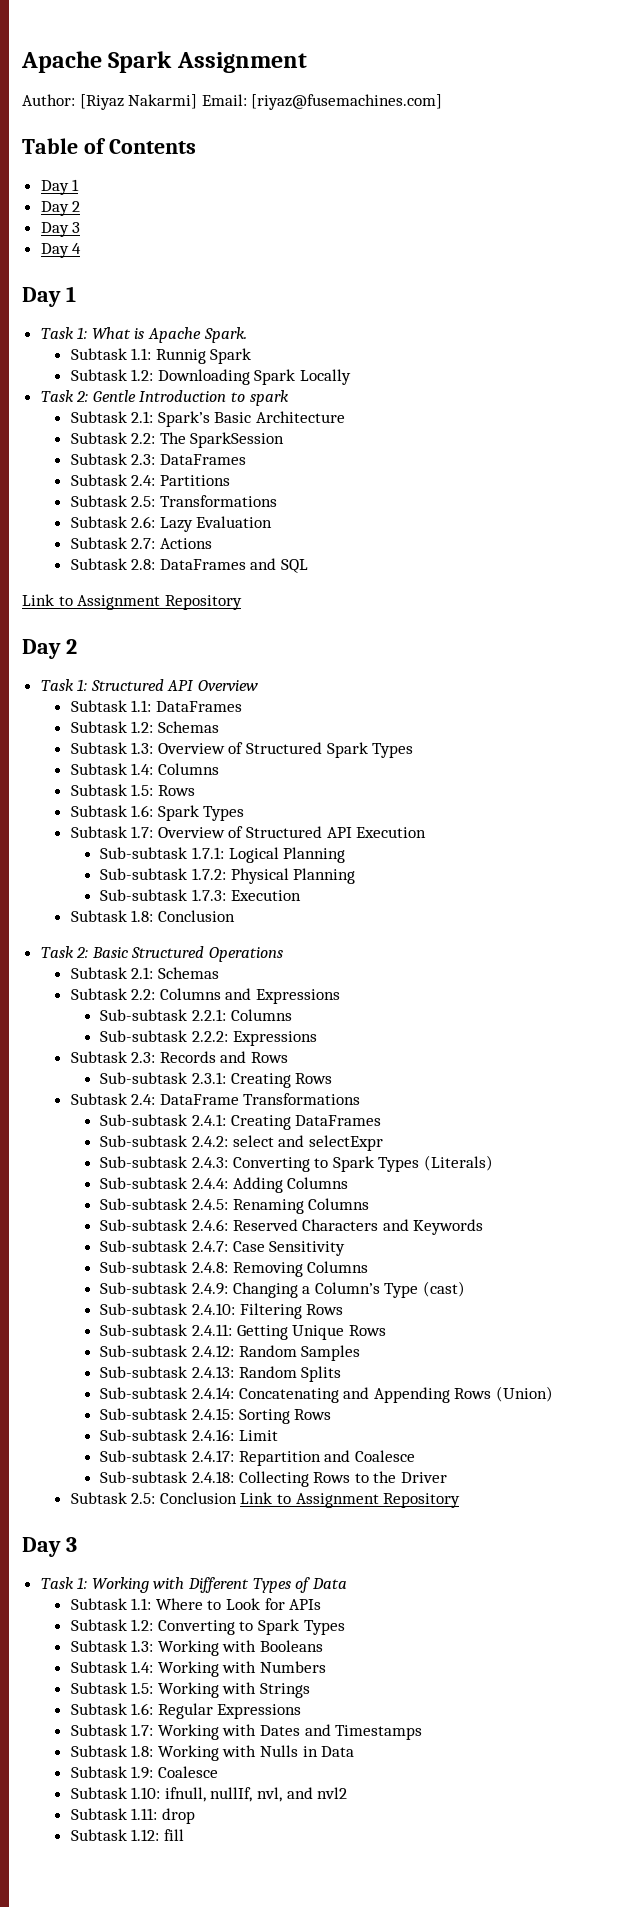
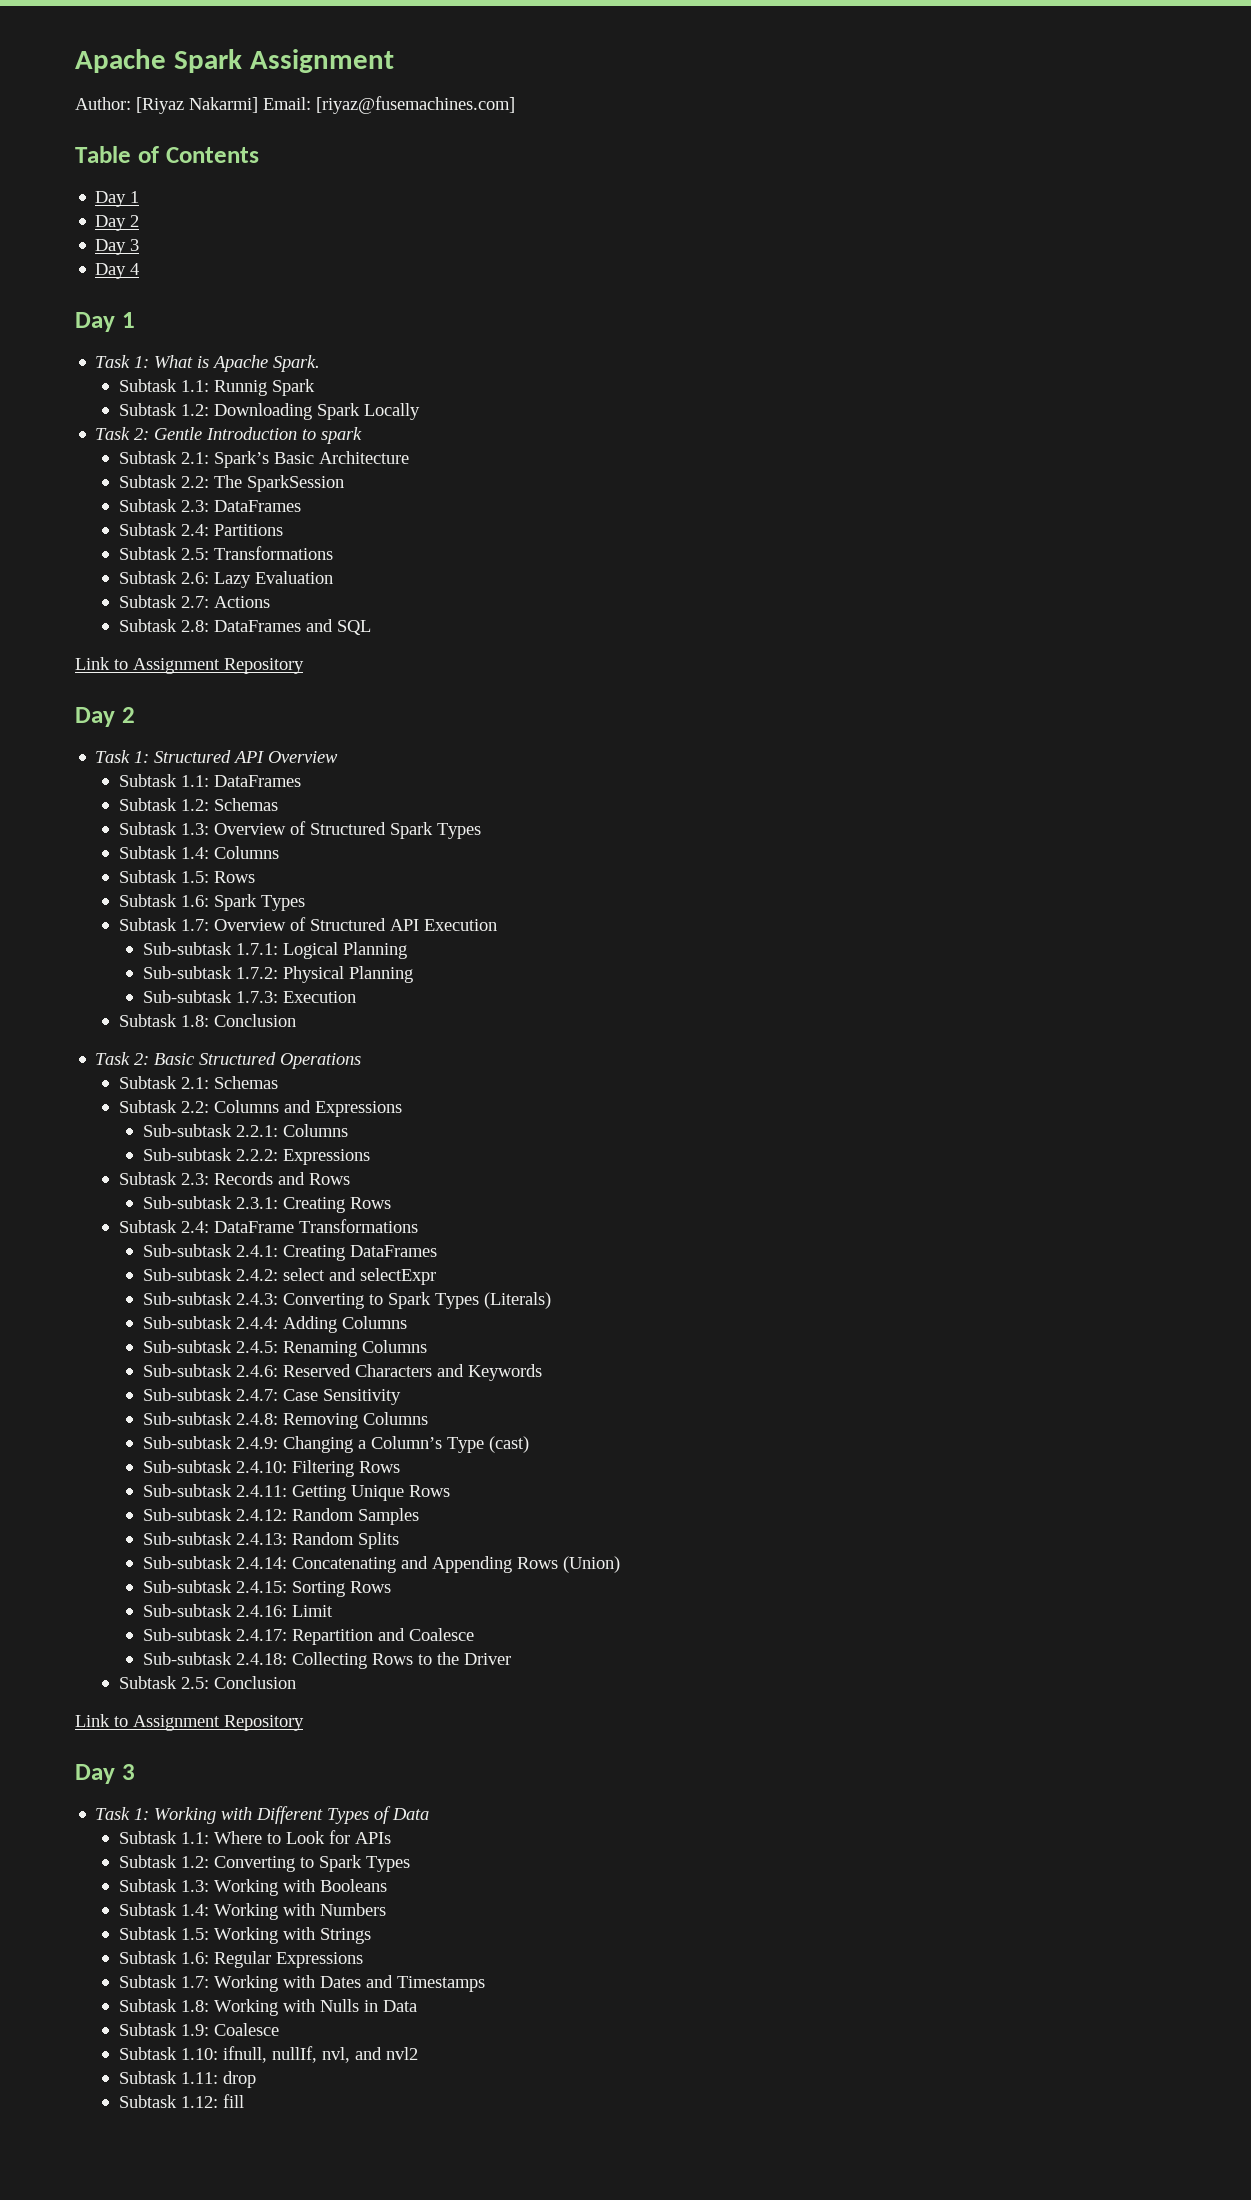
(237, 1498) none -> (297, 1682) //

